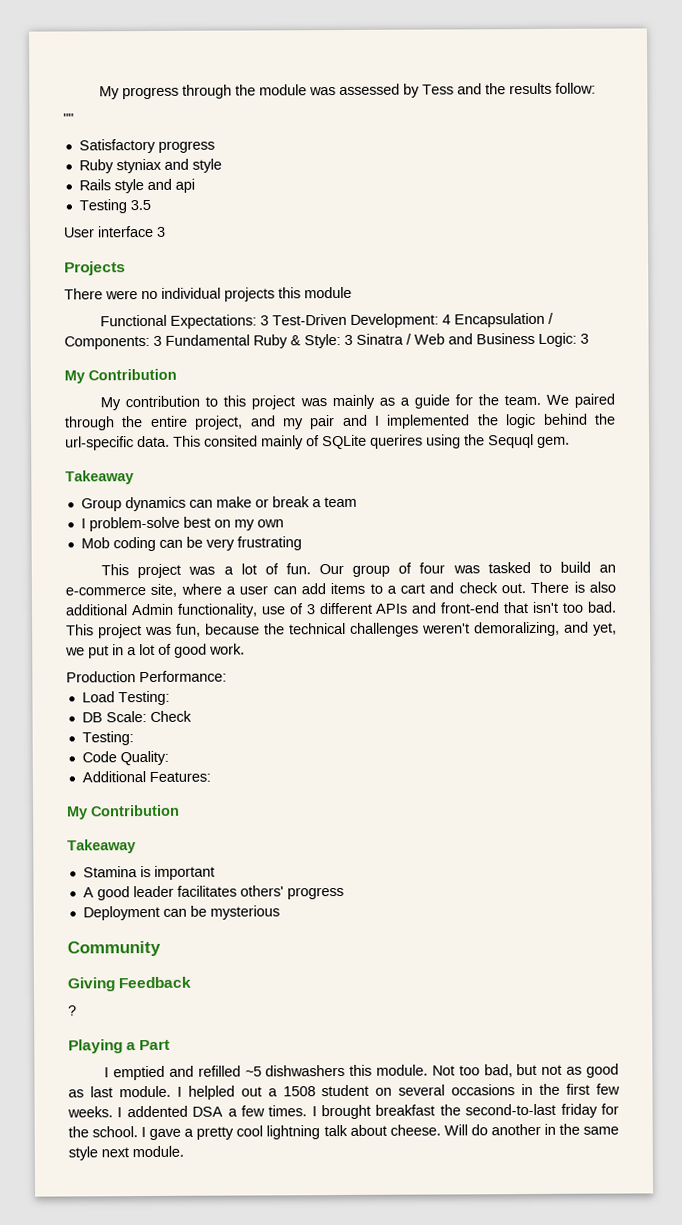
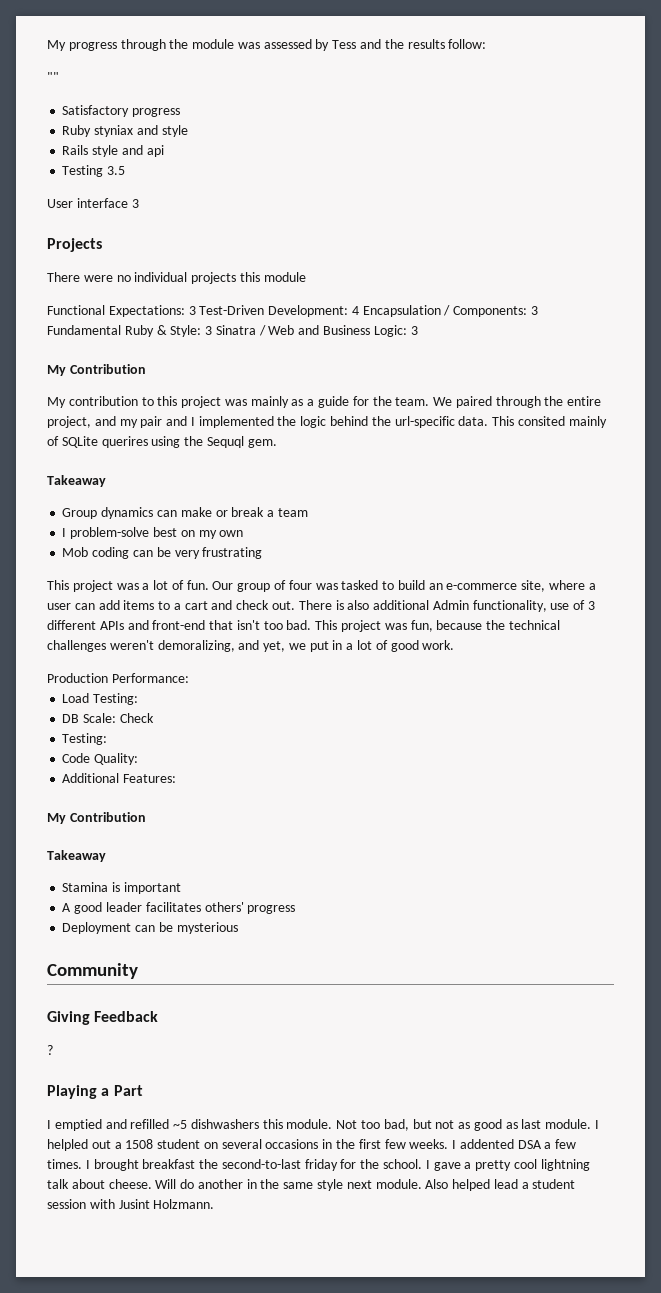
(184, 1151) none -> [425,1179,576,1191] [47,1199,215,1209] Also helped lead a student session with Jusint Holzmann.

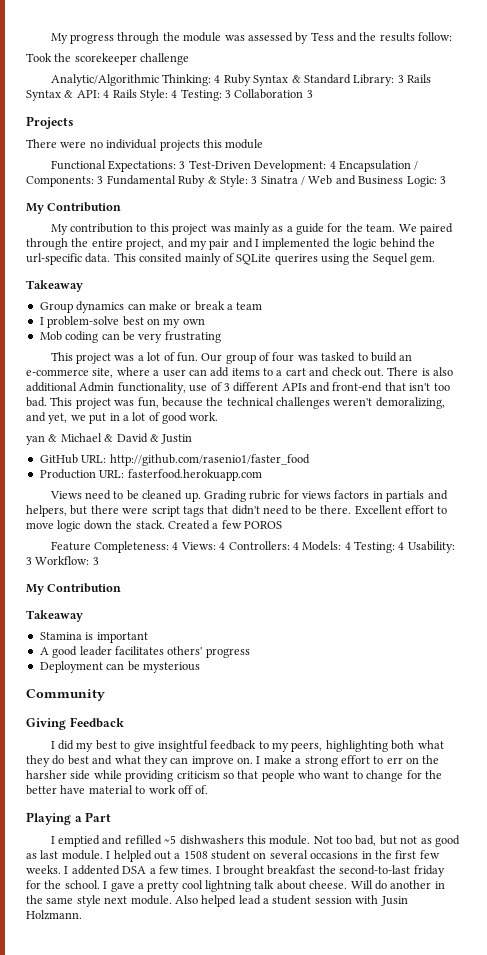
[47,72,59,82] [62,105,181,117] [62,125,188,137] [62,145,164,157] [62,165,126,177] [47,198,128,208] "" // Satisfactory progress // Ruby styniax and style // Rails style and api // Testing 3.5 // User interface -> [26,53,190,65] [50,74,432,86] [26,89,304,101] Took the scorekeeper challenge // Analytic/Algorithmic Thinking: 4 Ruby Syntax & Standard Library: 3 Rails Syntax & API: 4 Rails Style: 4 Testing: 3 Collaboration
[206,436,244,448] Sequql -> [372,253,408,265] Sequel
[47,673,189,683] [62,693,139,705] [62,713,154,723] [62,733,108,745] [62,753,139,765] [62,773,177,783] Production Performance: // Load Testing: // DB Scale: Check // Testing: // Code Quality: // Additional Features: -> [26,433,193,445] [39,454,310,466] [39,469,262,481] [49,490,448,502] [26,505,448,517] [26,520,282,532] [50,541,455,553] [26,556,99,565] yan & Michael & David & Justin // GitHub URL: http://github.com/rasenio1/faster_food // Production URL: fasterfood.herokuapp.com // Views need to be cleaned up. Grading rubric for views factors in partials and helpers, but there were script tags that didn't need to be there. Excellent effort to move logic down the stack. Created a few POROS // Feature Completeness: 4 Views: 4 Controllers: 4 Models: 4 Testing: 4 Usability: 3 Workflow: 3
[47,1045,53,1055] ? -> [50,740,444,752] [26,755,440,767] [26,770,442,782] [26,785,209,795] I did my best to give insightful feedback to my peers, highlighting both what they do best and what they can improve on. I make a strong effort to err on the harsher side while providing criticism so that people who want to change for the better have material to work off of.
[118,1199,150,1209] Jusint -> [380,896,408,906] Jusin

